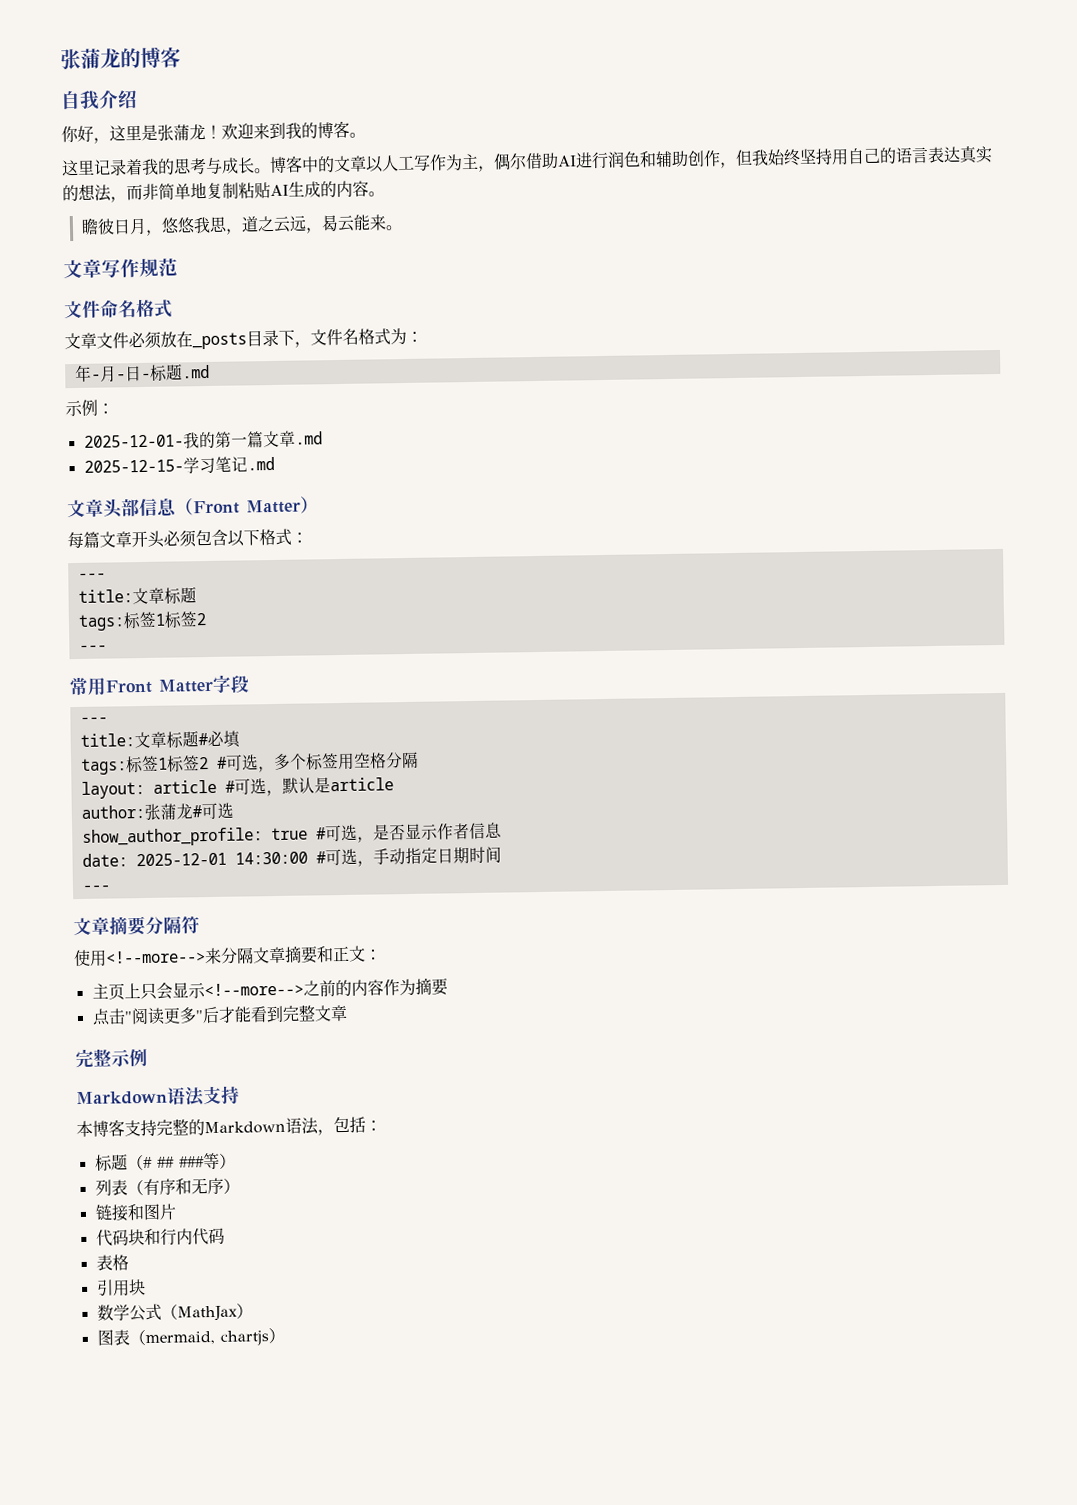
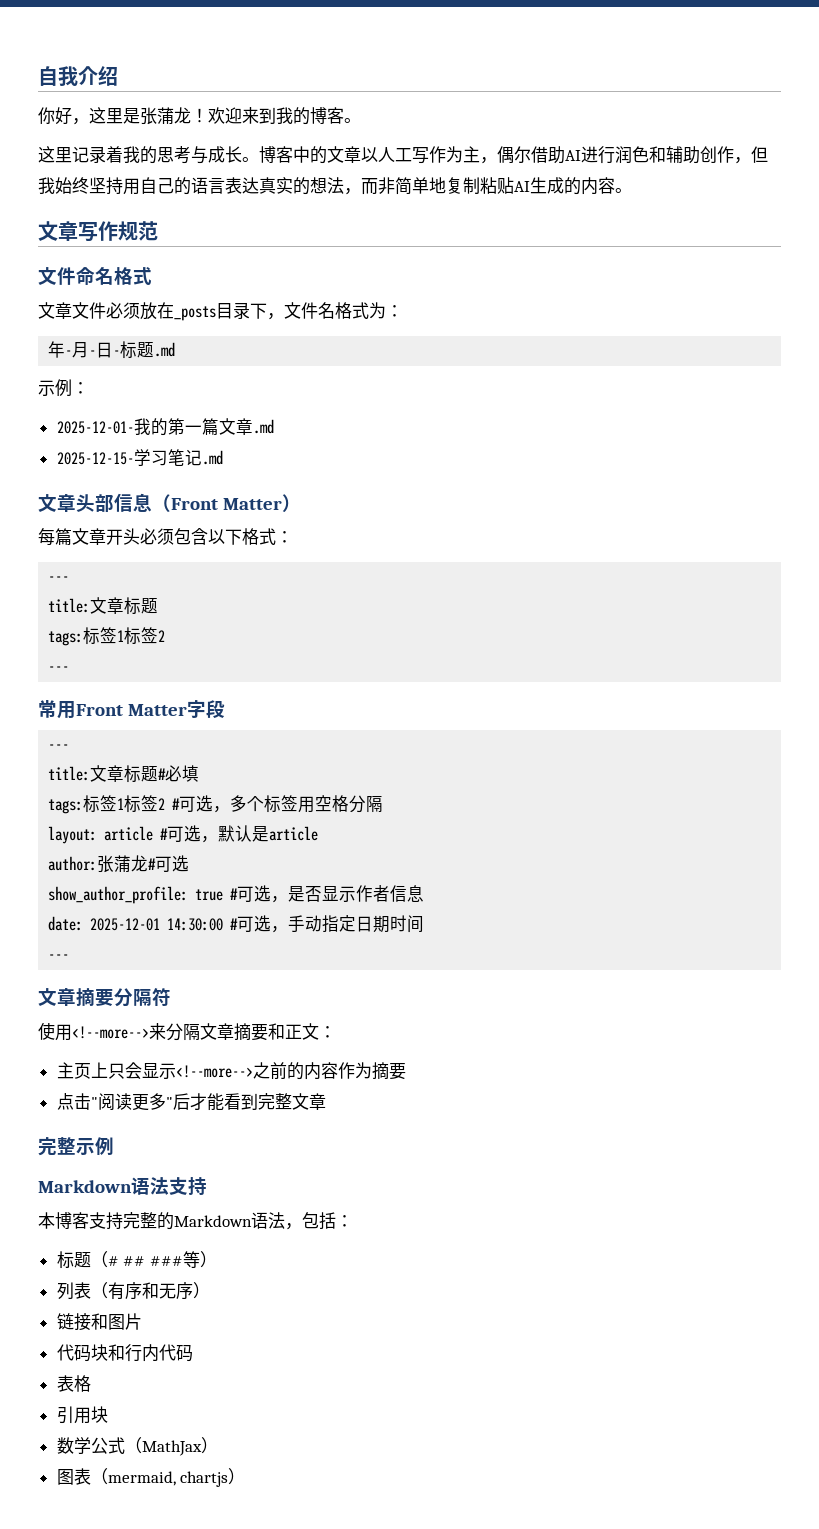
[60,46,181,70] 张蒲龙的博客 // -> (38, 76) none
[80,214,403,236] // 瞻彼日月，悠悠我思，道之云远，曷云能来。 -> (632, 190) none

